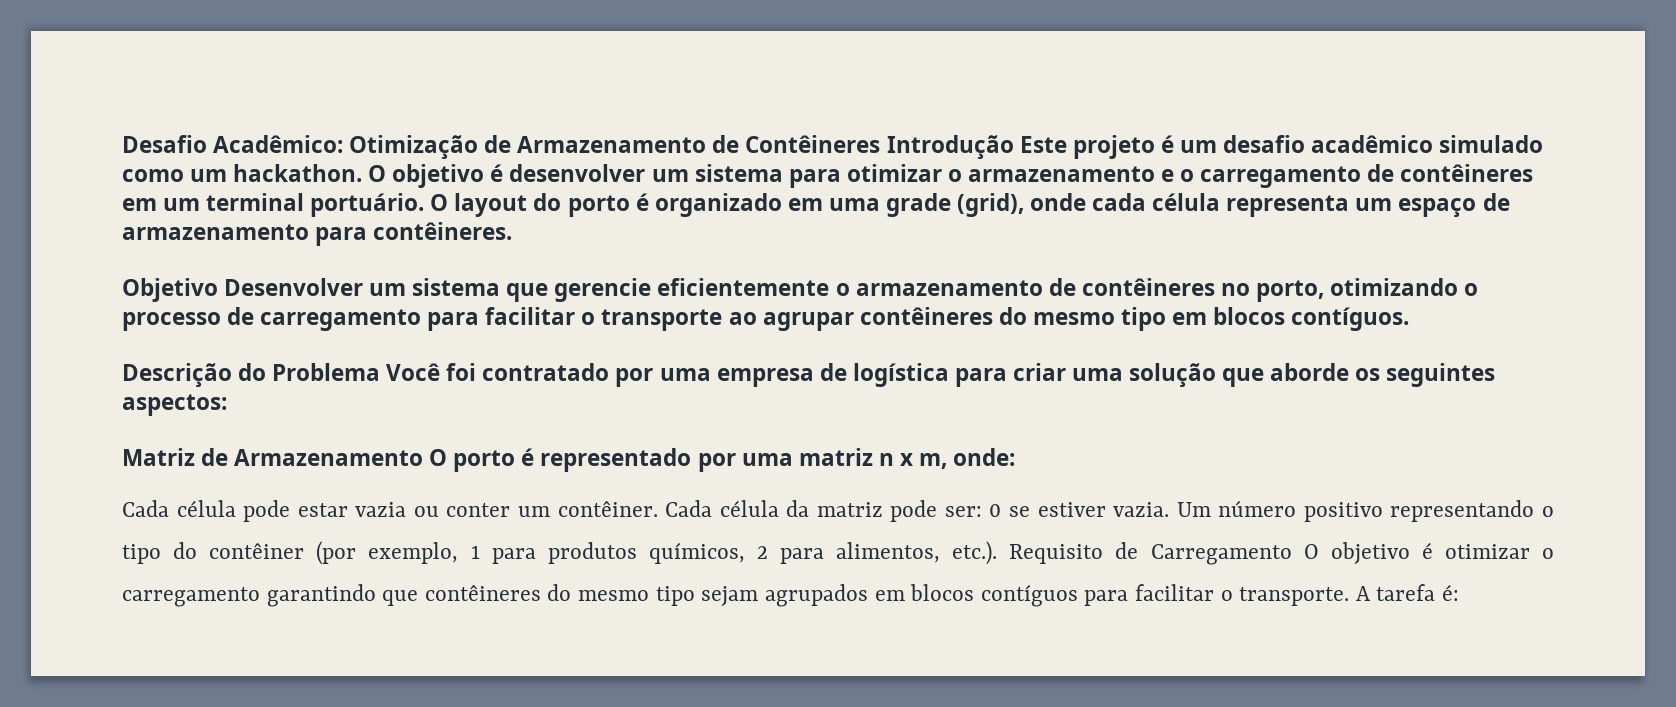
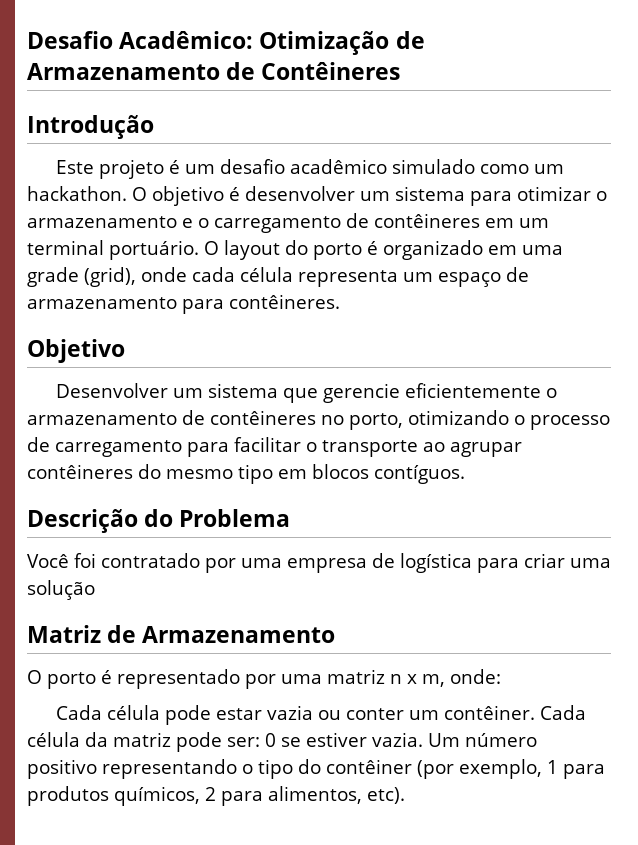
(881, 144) none -> (401, 71) //
(1014, 147) none -> (154, 127) //
(218, 290) none -> (125, 351) //
(381, 372) none -> (291, 518) //
[1222,363,1496,387] [122,394,227,416] que aborde os seguintes aspectos: -> (95, 590) none
(424, 457) none -> (336, 634) //
[952,541,1554,565] [122,584,1460,607] etc.). Requisito de Carregamento O objetivo é otimizar o carregamento garantindo que contêineres do mesmo tipo sejam agrupados em blocos contíguos para facilitar o transporte. A tarefa é: -> [367,787,405,804] etc).

